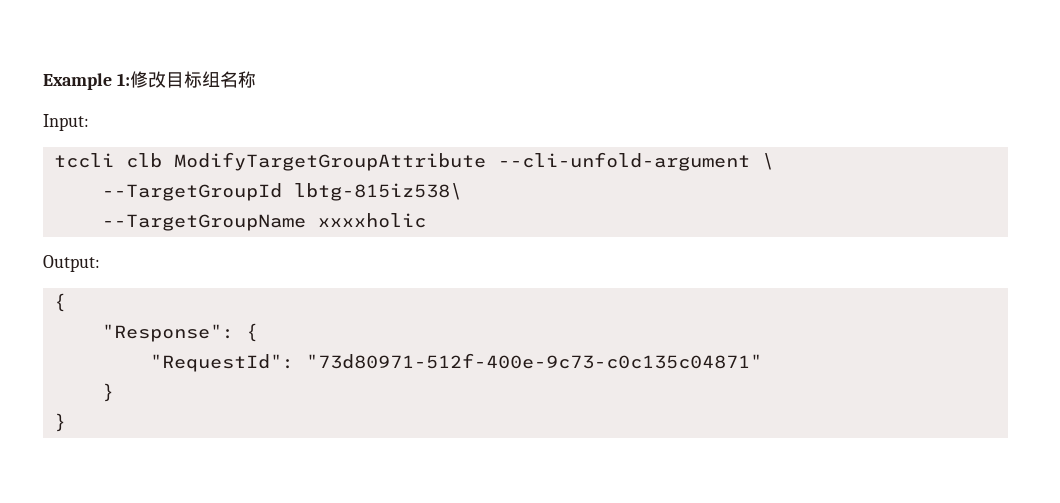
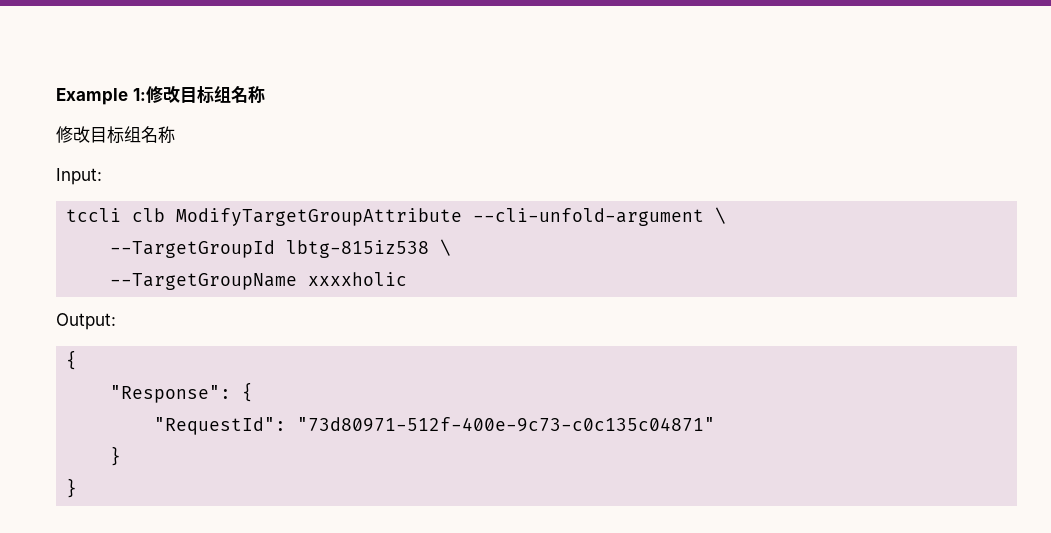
(256, 79) none -> [56,126,175,144] // 修改目标组名称
[293,183,462,201] lbtg-815iz538\ -> [286,239,452,258] lbtg-815iz538 \

